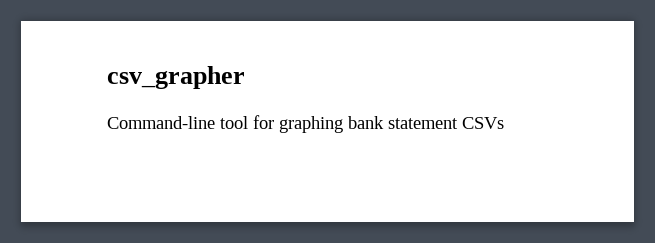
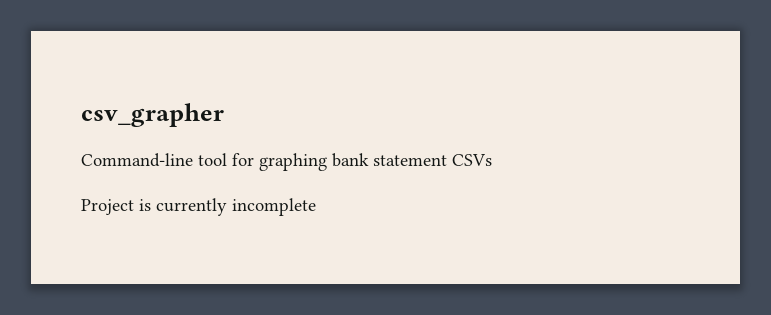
(504, 123) none -> [81,198,316,216] // Project is currently incomplete

